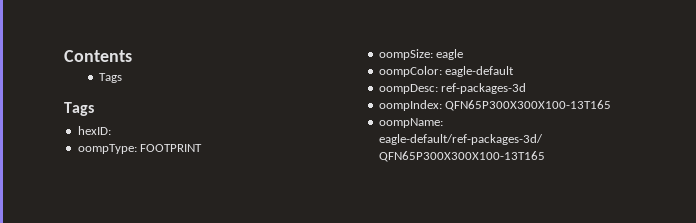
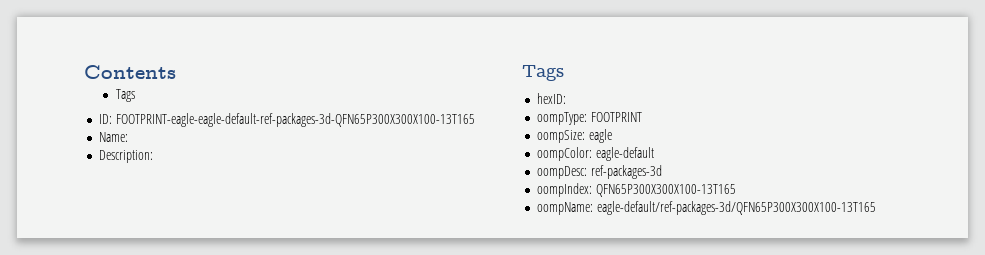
(123, 78) none -> [99,113,476,127] [99,132,129,142] [99,150,154,163] // ID: FOOTPRINT-eagle-eagle-default-ref-packages-3d-QFN65P300X300X100-13T165 // Name: // Description:

